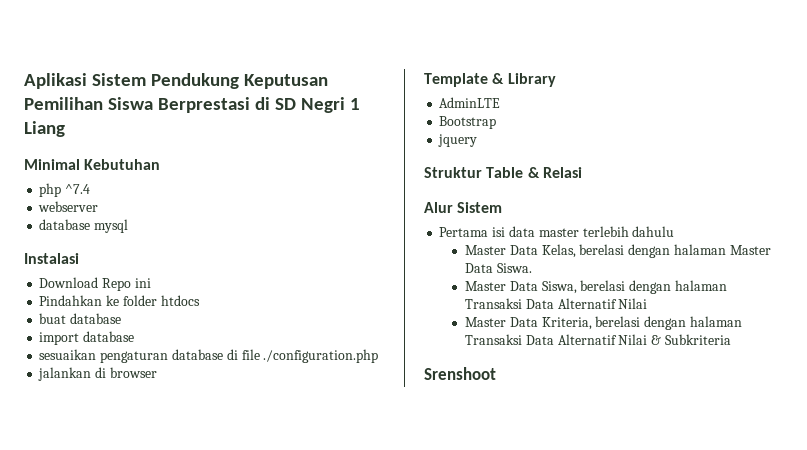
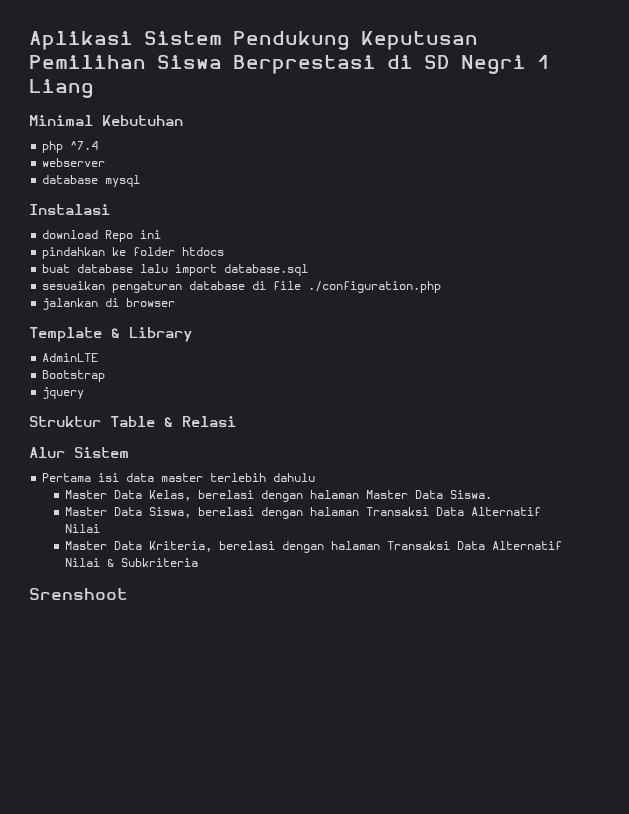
[39,277,99,288] Download -> [42,230,99,239] download
[39,295,103,306] Pindahkan -> [42,247,106,259] pindahkan
[39,331,135,345] // import database -> [140,264,309,276] lalu import database.sql

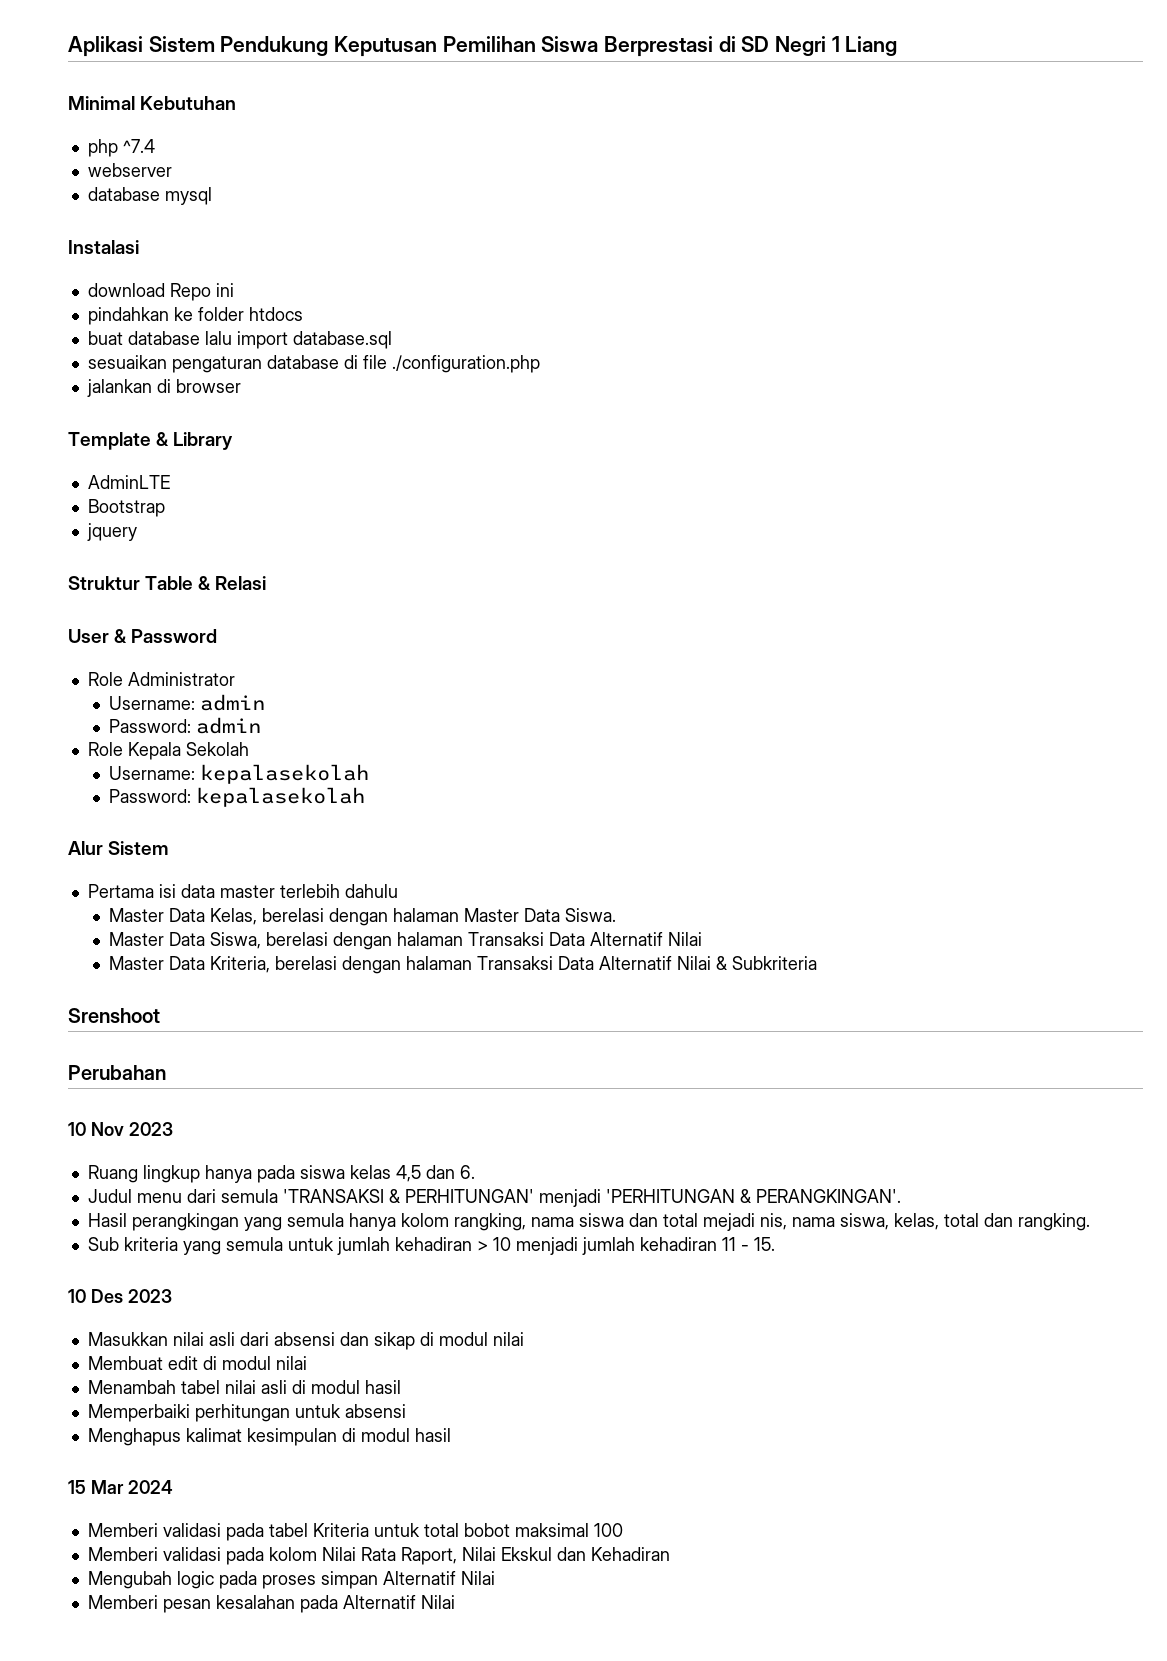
(236, 421) none -> [68,629,218,643] [87,672,235,686] [108,694,265,711] [108,717,261,734] [87,742,249,760] [108,764,369,784] [108,787,365,807] // User & Password // Role Administrator // Username: admin // Password: admin // Role Kepala Sekolah // Username: kepalasekolah // Password: kepalasekolah
(128, 594) none -> [68,1065,166,1080] [68,1122,173,1136] [87,1165,475,1183] [87,1189,901,1207] [87,1213,1090,1231] [87,1237,775,1255] [68,1289,172,1303] [87,1332,524,1350] [87,1356,307,1370] [87,1380,401,1394] [87,1404,406,1422] [87,1428,451,1446] [68,1480,173,1494] [87,1523,623,1541] [87,1547,670,1565] [87,1571,495,1589] [87,1595,455,1613] // Perubahan // 10 Nov 2023 // Ruang lingkup hanya pada siswa kelas 4,5 dan 6. // Judul menu dari semula 'TRANSAKSI & PERHITUNGAN' menjadi 'PERHITUNGAN & PERANGKINGAN'. // Hasil perangkingan yang semula hanya kolom rangking, nama siswa dan total mejadi nis, nama siswa, kelas, total dan rangking. // Sub kriteria yang semula untuk jumlah kehadiran > 10 menjadi jumlah kehadiran 11 - 15. // 10 Des 2023 // Masukkan nilai asli dari absensi dan sikap di modul nilai // Membuat edit di modul nilai // Menambah tabel nilai asli di modul hasil // Memperbaiki perhitungan untuk absensi // Menghapus kalimat kesimpulan di modul hasil // 15 Mar 2024 // Memberi validasi pada tabel Kriteria untuk total bobot maksimal 100 // Memberi validasi pada kolom Nilai Rata Raport, Nilai Ekskul dan Kehadiran // Mengubah logic pada proses simpan Alternatif Nilai // Memberi pesan kesalahan pada Alternatif Nilai

